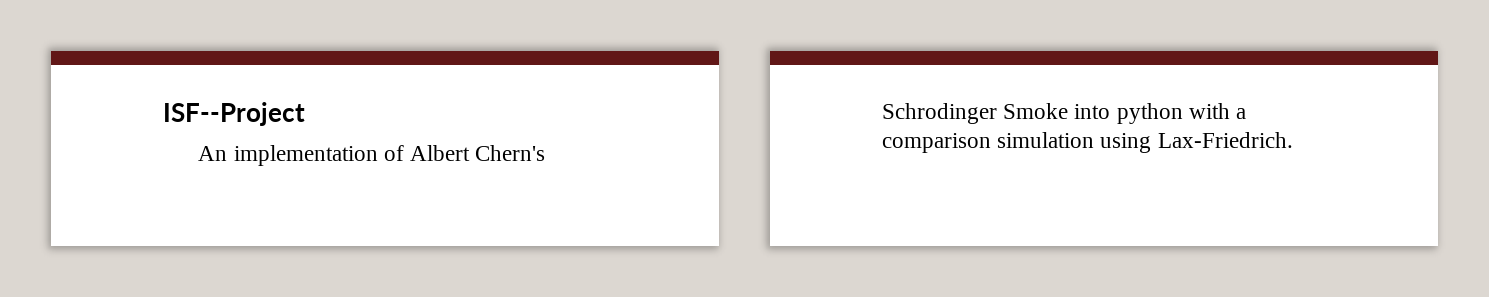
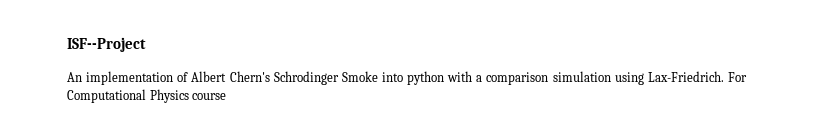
(1293, 140) none -> [727,72,747,82] [67,89,227,103] For Computational Physics course

